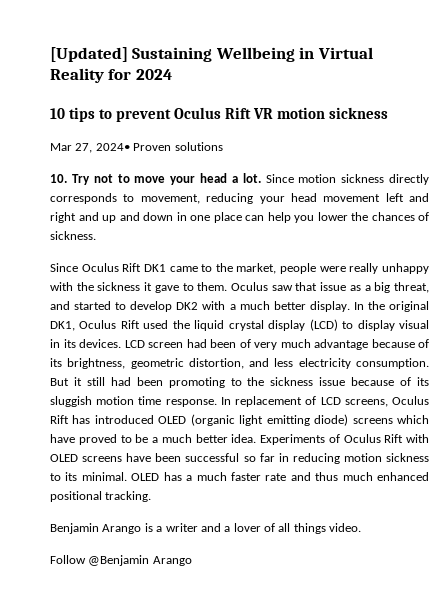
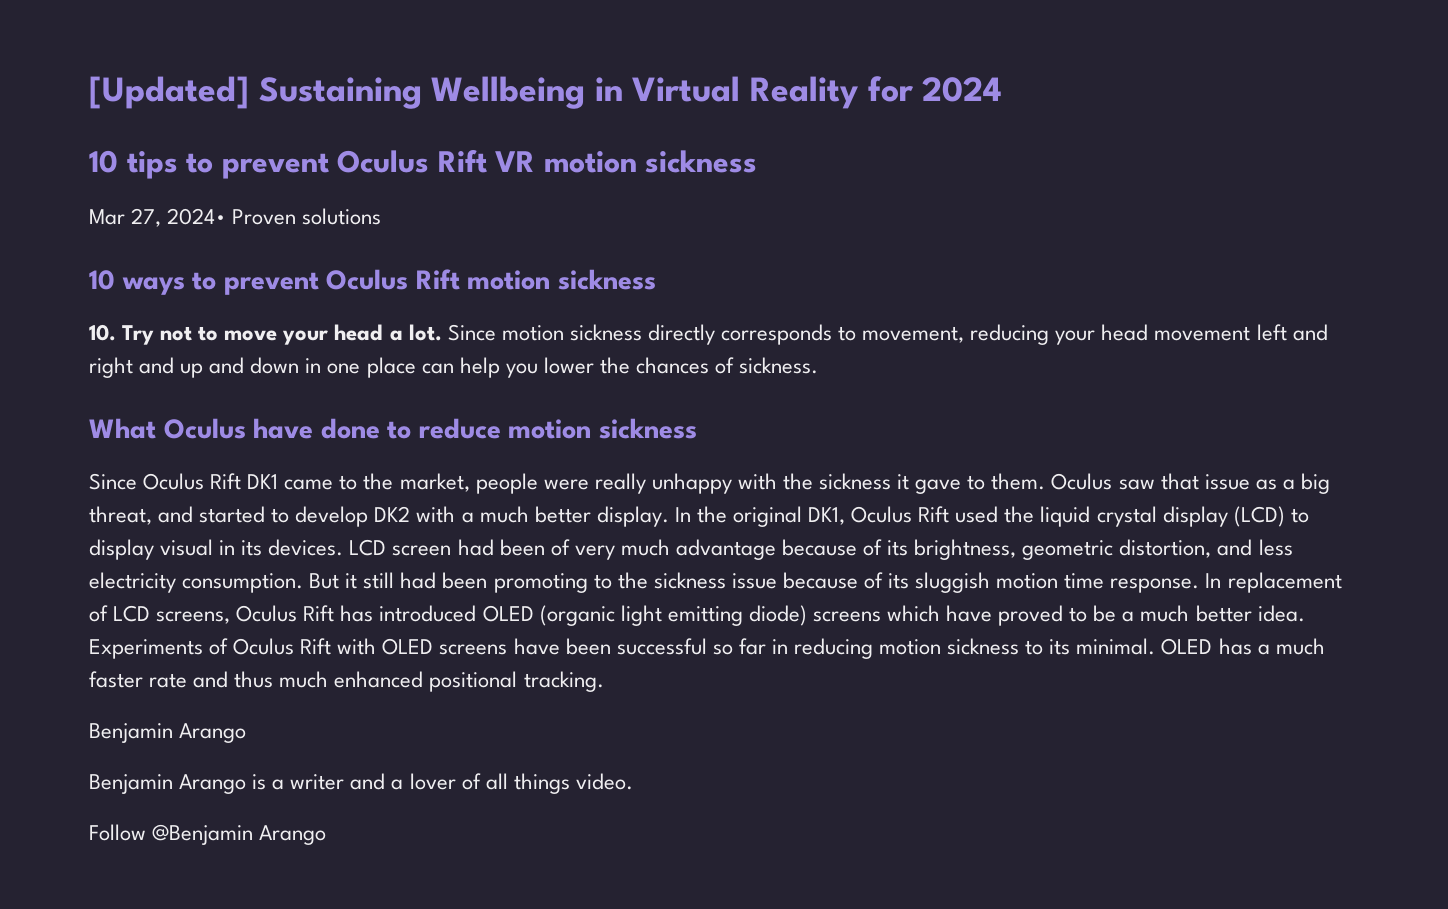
(223, 146) none -> [89,269,656,295] // 10 ways to prevent Oculus Rift motion sickness
(96, 235) none -> [89,418,697,439] // What Oculus have done to reduce motion sickness
(142, 529) none -> [89,774,247,794] // Benjamin Arango

